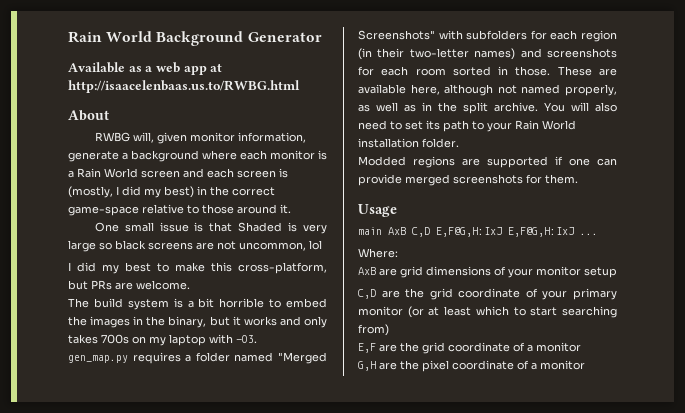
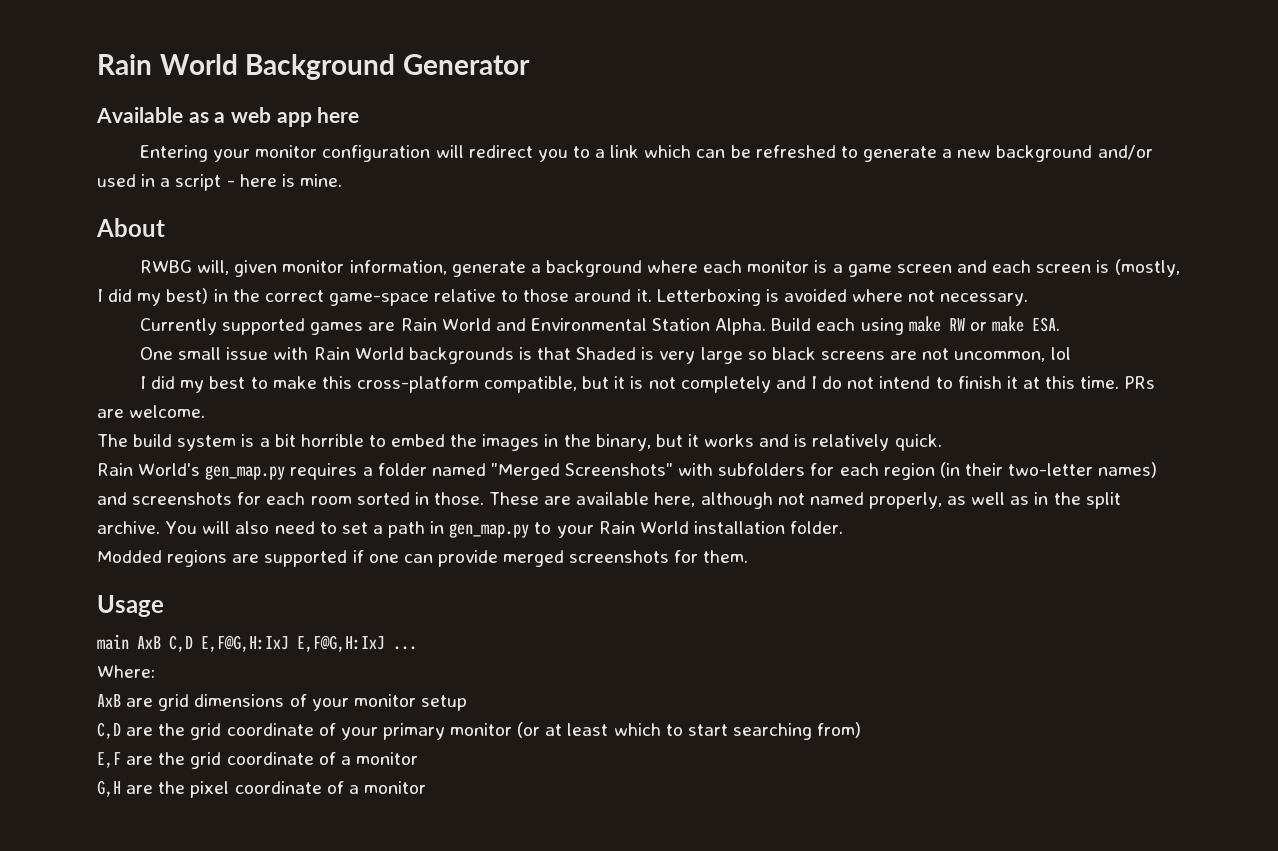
[210,63,223,72] [68,80,300,93] at http://isaacelenbaas.us.to/RWBG.html -> [317,107,360,123] [140,145,1153,162] [97,174,342,191] here // Entering your monitor configuration will redirect you to a link which can be refreshed to generate a new background and/or used in a script - here is mine.
[77,168,138,178] Rain World -> [847,264,892,277] game
(291, 209) none -> [656,289,1029,306] [140,316,1060,335] Letterboxing is avoided where not necessary. // Currently supported games are Rain World and Environmental Station Alpha. Build each using make RW or make ESA.
(189, 227) none -> [273,347,514,364] with Rain World backgrounds
[238,262,327,274] [68,280,88,290] cross-platform, but -> [356,376,1120,393] cross-platform compatible, but it is not completely and I do not intend to finish it at this time.
[304,316,327,328] [68,334,257,346] only takes 700s on my laptop with -O3. // -> [794,434,942,451] [97,463,201,476] is relatively quick. // Rain World's
[426,120,469,132] its path -> [372,521,530,538] a path in gen_map.py

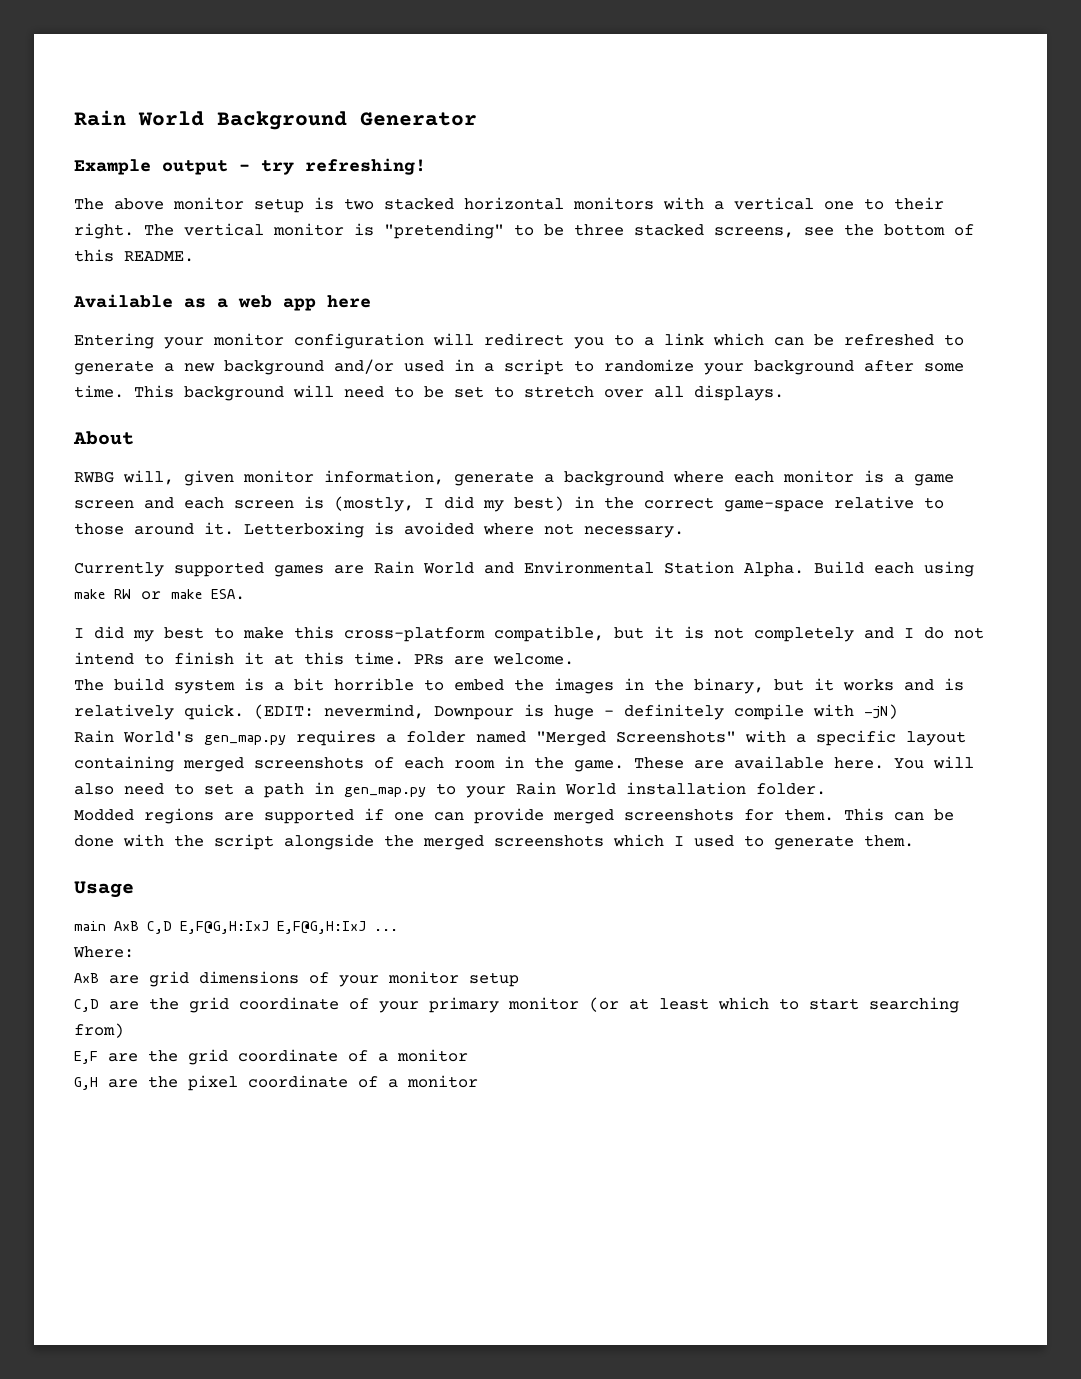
(530, 64) none -> [74,158,426,175] [74,197,944,213] [74,223,974,239] [74,249,194,262] // Example output - try refreshing! // The above monitor setup is two stacked horizontal monitors with a vertical one to their right. The vertical monitor is "pretending" to be three stacked screens, see the bottom of this README.
[226,174,342,187] - here is mine. -> [574,359,964,375] [74,385,784,401] to randomize your background after some time. This background will need to be set to stretch over all displays.
[140,347,1071,364] // One small issue with Rain World backgrounds is that Shaded is very large so black screens are not uncommon, lol -> (245, 594) none
(942, 442) none -> [254,704,898,720] (EDIT: nevermind, Downpour is huge - definitely compile with -jN)
[718,462,1158,480] [97,492,1121,509] [97,521,160,534] subfolders for each region (in their two-letter names) and screenshots for each room sorted in those. These are available here, although not named properly, as well as in the split archive. -> [796,730,966,746] [74,756,884,772] a specific layout containing merged screenshots of each room in the game. These are available here.
(749, 556) none -> [844,808,954,821] [74,834,914,850] This can be done with the script alongside the merged screenshots which I used to generate them.

